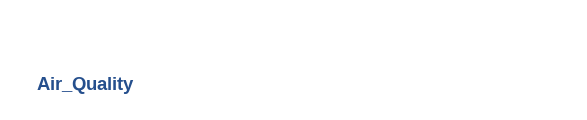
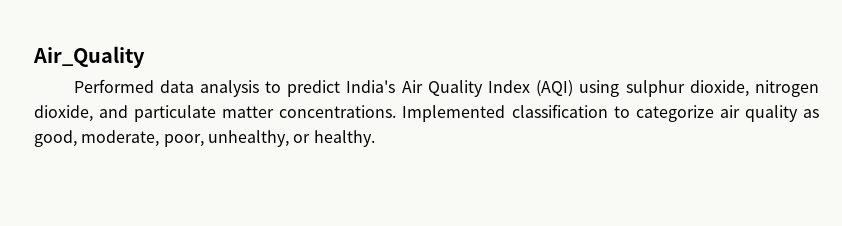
(134, 85) none -> [73,79,820,97] [34,104,820,122] [34,130,375,147] // Performed data analysis to predict India's Air Quality Index (AQI) using sulphur dioxide, nitrogen dioxide, and particulate matter concentrations. Implemented classification to categorize air quality as good, moderate, poor, unhealthy, or healthy.

